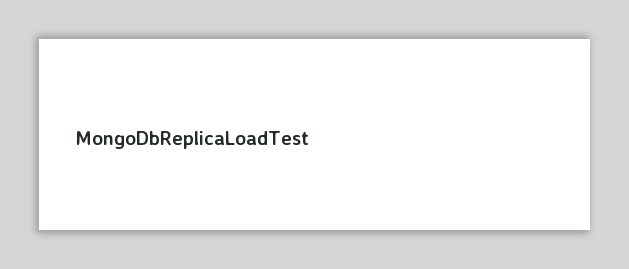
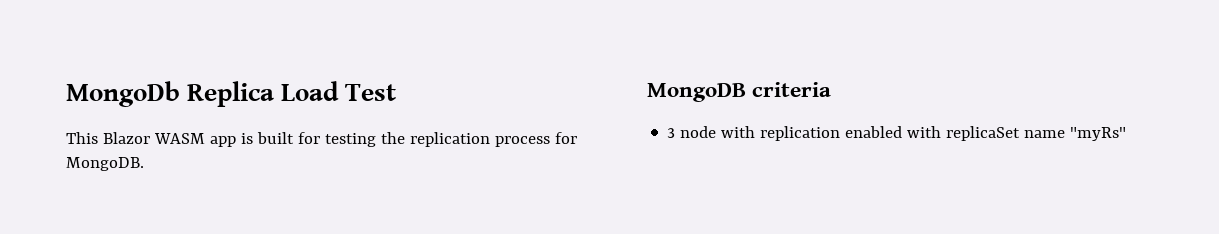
[75,131,309,149] MongoDbReplicaLoadTest -> [66,81,397,107] [66,132,577,147] [66,157,144,171] [647,82,832,102] [667,126,1127,141] MongoDb Replica Load Test // This Blazor WASM app is built for testing the replication process for MongoDB. // MongoDB criteria // 3 node with replication enabled with replicaSet name "myRs"

